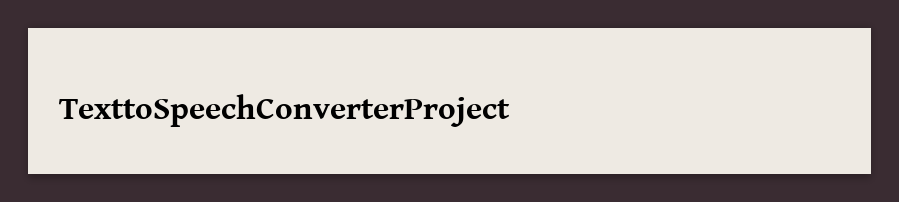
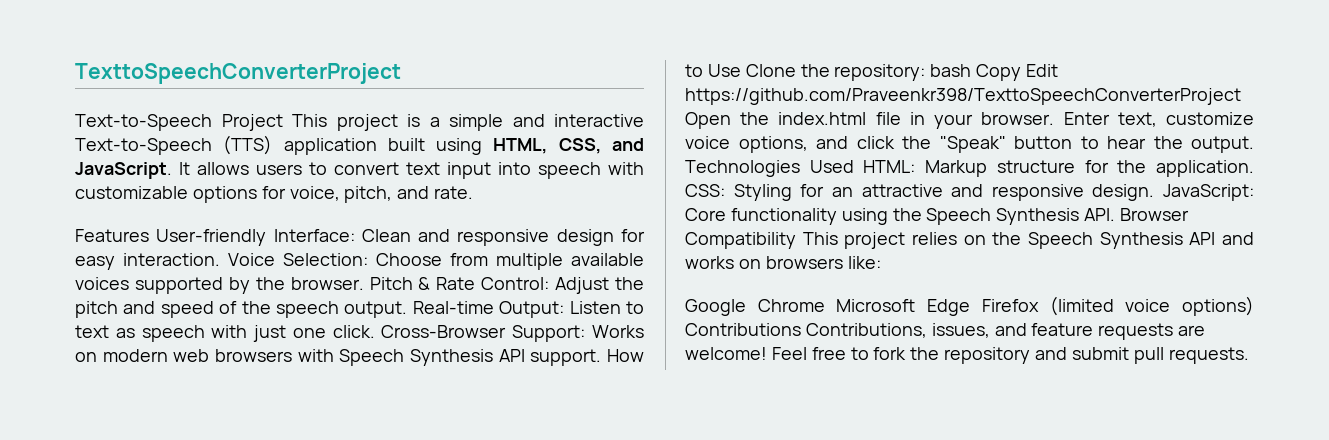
(510, 110) none -> [75,114,644,131] [75,135,644,155] [75,162,644,179] [75,186,474,203] [75,229,645,246] [75,253,644,270] [75,277,644,294] [75,301,644,318] [75,325,644,342] [75,349,644,366] [685,64,1059,81] [685,88,1241,105] [685,112,1254,129] [685,136,1254,153] [685,160,1254,177] [685,184,1254,201] [685,208,1190,225] [685,232,1254,249] [685,256,881,269] [685,296,1254,316] [685,323,1206,340] [685,347,1249,364] // Text-to-Speech Project This project is a simple and interactive Text-to-Speech (TTS) application built using HTML, CSS, and JavaScript. It allows users to convert text input into speech with customizable options for voice, pitch, and rate. // Features User-friendly Interface: Clean and responsive design for easy interaction. Voice Selection: Choose from multiple available voices supported by the browser. Pitch & Rate Control: Adjust the pitch and speed of the speech output. Real-time Output: Listen to text as speech with just one click. Cross-Browser Support: Works on modern web browsers with Speech Synthesis API support. How to Use Clone the repository: bash Copy Edit https://github.com/Praveenkr398/TexttoSpeechConverterProject Open the index.html file in your browser. Enter text, customize voice options, and click the "Speak" button to hear the output. Technologies Used HTML: Markup structure for the application. CSS: Styling for an attractive and responsive design. JavaScript: Core functionality using the Speech Synthesis API. Browser Compatibility This project relies on the Speech Synthesis API and works on browsers like: // Google Chrome Microsoft Edge Firefox (limited voice options) Contributions Contributions, issues, and feature requests are welcome! Feel free to fork the repository and submit pull requests.

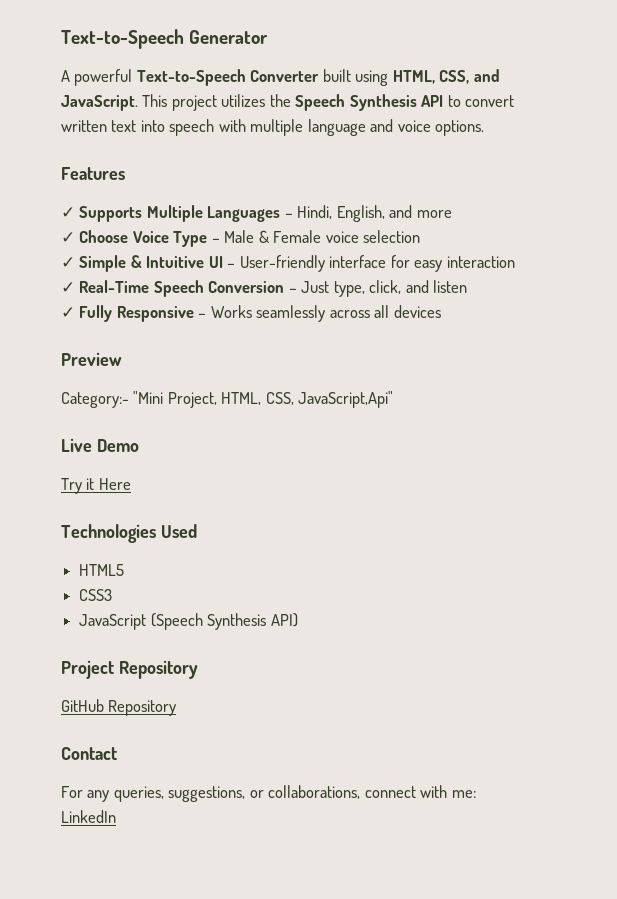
[75,63,401,84] [75,114,644,131] [75,135,377,155] TexttoSpeechConverterProject // Text-to-Speech Project This project is a simple and interactive Text-to-Speech (TTS) application -> [61,29,269,49] [61,69,320,86] Text-to-Speech Generator // A powerful Text-to-Speech Converter
[179,162,644,179] [75,186,474,203] [75,229,645,246] [75,253,644,270] [75,277,644,294] [75,301,644,318] [75,325,644,342] [75,349,644,366] [685,64,1059,81] [685,88,1241,105] [685,112,1254,129] [685,136,1254,153] [685,160,1254,177] [685,184,1254,201] [685,208,1190,225] [685,232,1254,249] [685,256,881,269] [685,296,1254,316] [685,323,1206,340] [685,347,1249,364] It allows users to convert text input into speech with customizable options for voice, pitch, and rate. // Features User-friendly Interface: Clean and responsive design for easy interaction. Voice Selection: Choose from multiple available voices supported by the browser. Pitch & Rate Control: Adjust the pitch and speed of the speech output. Real-time Output: Listen to text as speech with just one click. Cross-Browser Support: Works on modern web browsers with Speech Synthesis API support. How to Use Clone the repository: bash Copy Edit https://github.com/Praveenkr398/TexttoSpeechConverterProject Open the index.html file in your browser. Enter text, customize voice options, and click the "Speak" button to hear the output. Technologies Used HTML: Markup structure for the application. CSS: Styling for an attractive and responsive design. JavaScript: Core functionality using the Speech Synthesis API. Browser Compatibility This project relies on the Speech Synthesis API and works on browsers like: // Google Chrome Microsoft Edge Firefox (limited voice options) Contributions Contributions, issues, and feature requests are welcome! Feel free to fork the repository and submit pull requests. -> [142,94,515,111] [61,119,485,136] [61,167,125,180] [61,205,452,222] [61,230,421,247] [61,255,515,272] [61,280,468,297] [61,305,441,322] [61,352,122,366] [61,391,394,408] [61,438,139,452] [61,478,131,494] [61,524,197,543] [79,564,125,576] [79,589,113,601] [79,613,298,630] [61,660,198,679] [61,699,177,716] [61,747,117,760] [61,785,476,802] [61,810,116,823] This project utilizes the Speech Synthesis API to convert written text into speech with multiple language and voice options. // Features // ✓ Supports Multiple Languages – Hindi, English, and more // ✓ Choose Voice Type – Male & Female voice selection // ✓ Simple & Intuitive UI – User-friendly interface for easy interaction // ✓ Real-Time Speech Conversion – Just type, click, and listen // ✓ Fully Responsive – Works seamlessly across all devices // Preview // Category:- "Mini Project, HTML, CSS, JavaScript,Api" // Live Demo // Try it Here // Technologies Used // HTML5 // CSS3 // JavaScript (Speech Synthesis API) // Project Repository // GitHub Repository // Contact // For any queries, suggestions, or collaborations, connect with me: // LinkedIn

